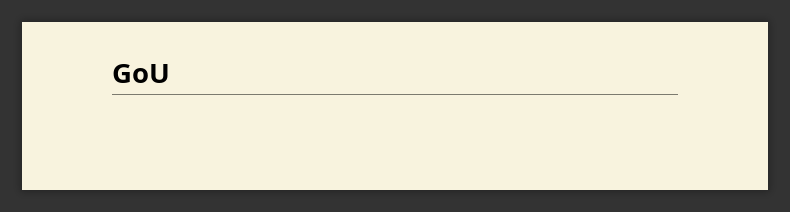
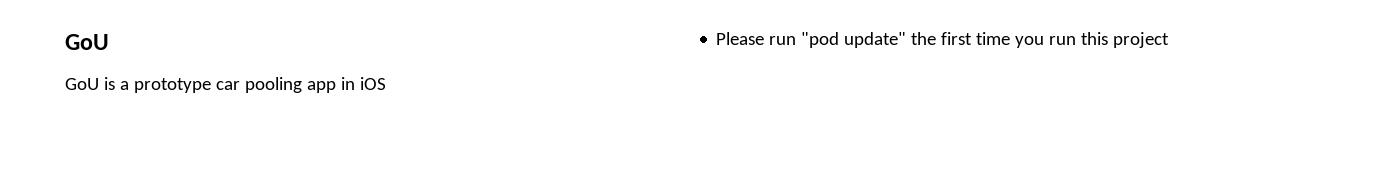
[112,64,170,83] GoU -> [65,34,109,50] [65,77,386,93] [716,32,1170,48] GoU // GoU is a prototype car pooling app in iOS // Please run "pod update" the first time you run this project

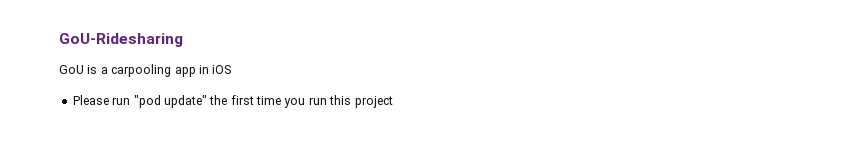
[65,34,109,50] GoU -> [59,33,183,47] GoU-Ridesharing
[133,77,302,93] prototype car pooling -> [111,64,172,77] carpooling

